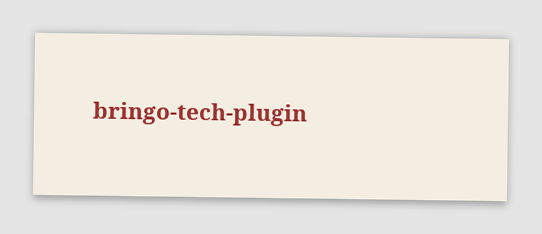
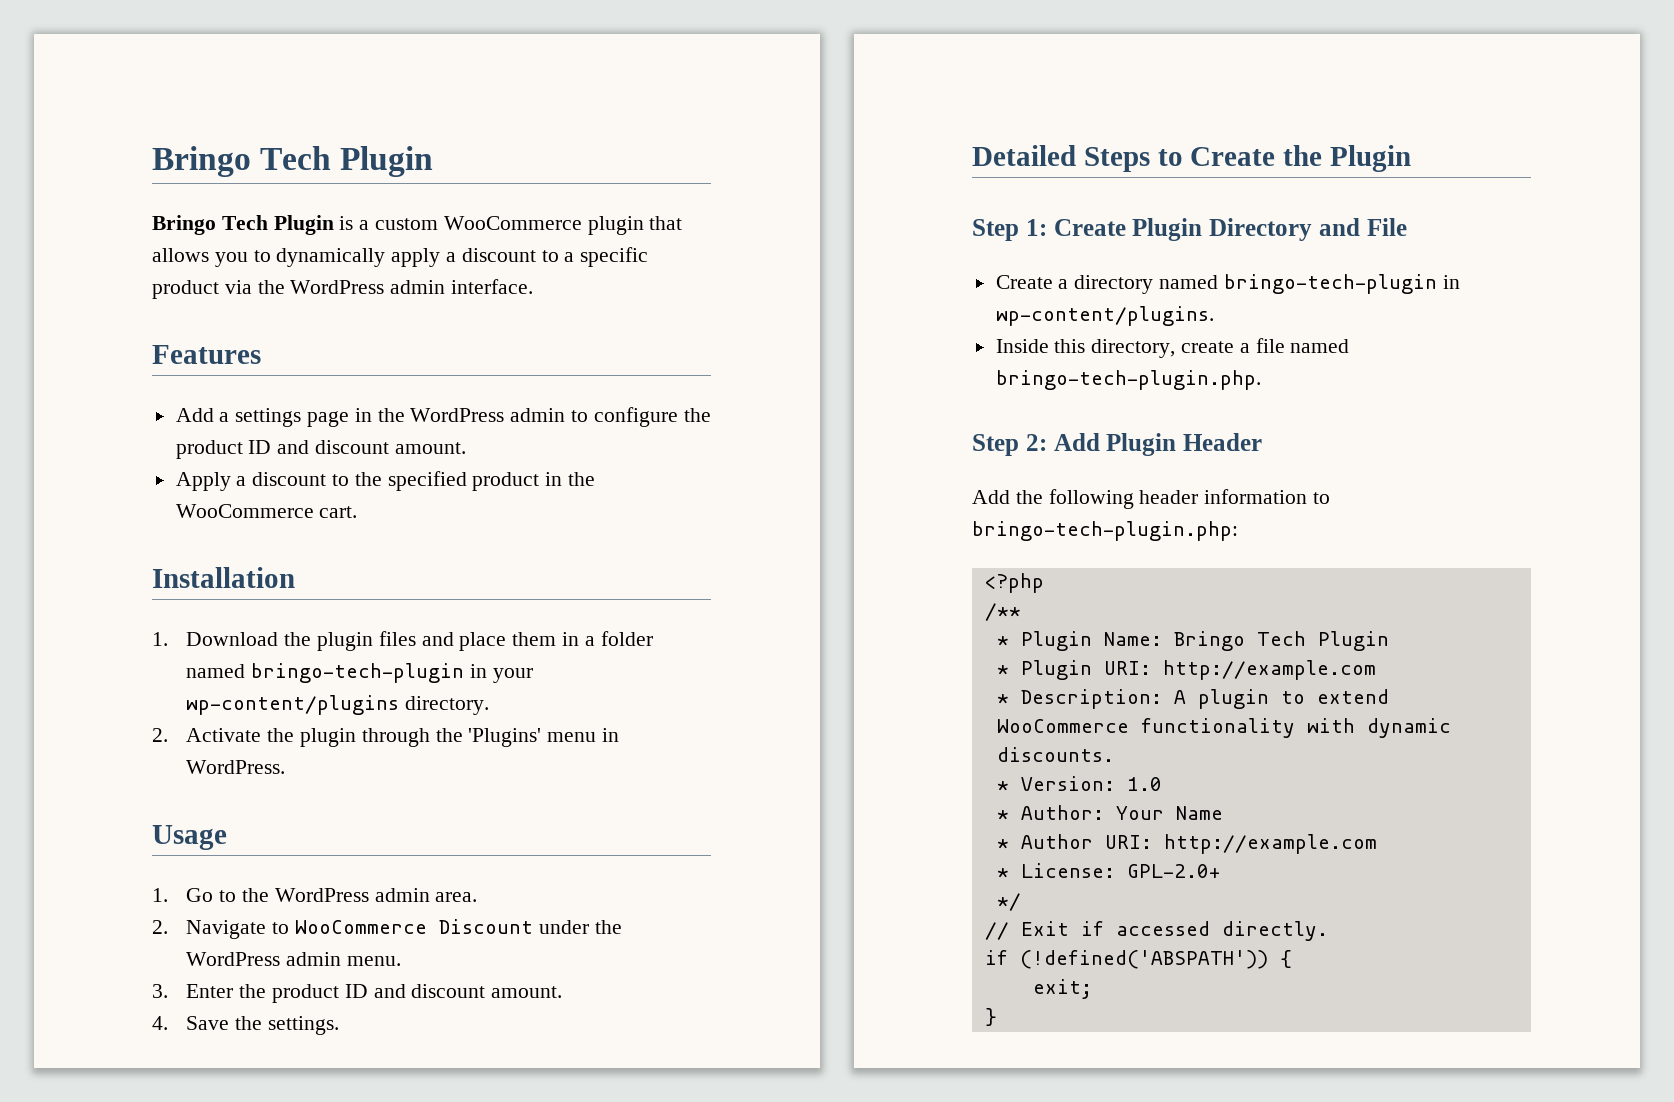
[92,101,308,127] bringo-tech-plugin -> [152,146,434,177] [152,215,683,235] [152,247,649,267] [152,279,534,299] [152,345,261,364] [175,407,711,427] [175,440,466,459] [175,471,596,491] [175,504,358,518] [152,567,295,588] [152,631,653,651] [186,663,533,683] [186,695,490,715] [152,728,620,747] [186,760,286,774] [152,825,227,850] [152,888,478,902] [152,919,622,939] [186,952,402,966] [152,984,563,1003] [152,1016,340,1035] [972,145,1412,172] [972,218,1407,241] [995,274,1460,294] [995,306,1214,326] [995,338,1350,358] [995,370,1261,390] [972,433,1262,456] [972,489,1331,509] [972,521,1238,541] [984,573,1044,593] [984,603,1021,621] [996,631,1389,651] [996,660,1376,680] [996,689,1389,709] [996,718,1451,738] [996,747,1114,762] [996,776,1162,791] [996,805,1223,820] [996,834,1377,854] [996,863,1220,878] [996,893,1021,911] [984,921,1328,941] [984,950,1292,969] [1032,979,1092,999] [984,1008,997,1026] Bringo Tech Plugin // Bringo Tech Plugin is a custom WooCommerce plugin that allows you to dynamically apply a discount to a specific product via the WordPress admin interface. // Features // Add a settings page in the WordPress admin to configure the product ID and discount amount. // Apply a discount to the specified product in the WooCommerce cart. // Installation // 1. Download the plugin files and place them in a folder named bringo-tech-plugin in your wp-content/plugins directory. // 2. Activate the plugin through the 'Plugins' menu in WordPress. // Usage // 1. Go to the WordPress admin area. // 2. Navigate to WooCommerce Discount under the WordPress admin menu. // 3. Enter the product ID and discount amount. // 4. Save the settings. // Detailed Steps to Create the Plugin // Step 1: Create Plugin Directory and File // Create a directory named bringo-tech-plugin in wp-content/plugins. // Inside this directory, create a file named bringo-tech-plugin.php. // Step 2: Add Plugin Header // Add the following header information to bringo-tech-plugin.php: // <?php // /** // * Plugin Name: Bringo Tech Plugin // * Plugin URI: http://example.com // * Description: A plugin to extend WooCommerce functionality with dynamic discounts. // * Version: 1.0 // * Author: Your Name // * Author URI: http://example.com // * License: GPL-2.0+ // */ // // Exit if accessed directly. // if (!defined('ABSPATH')) { // exit; // }

